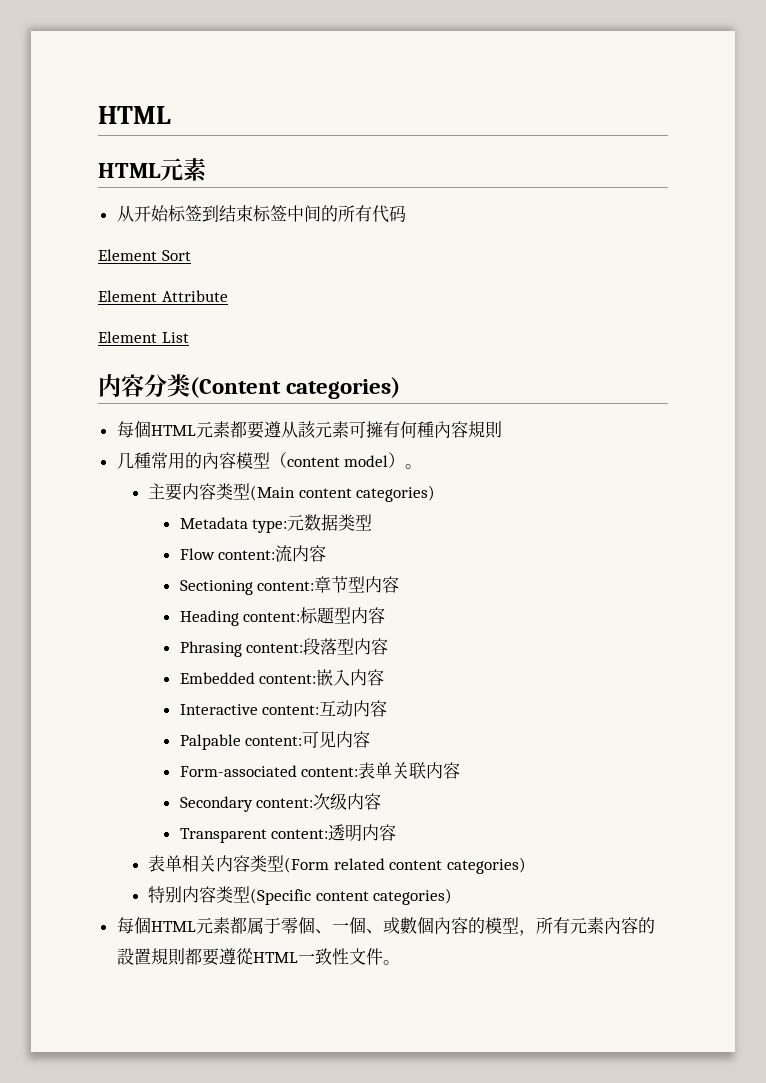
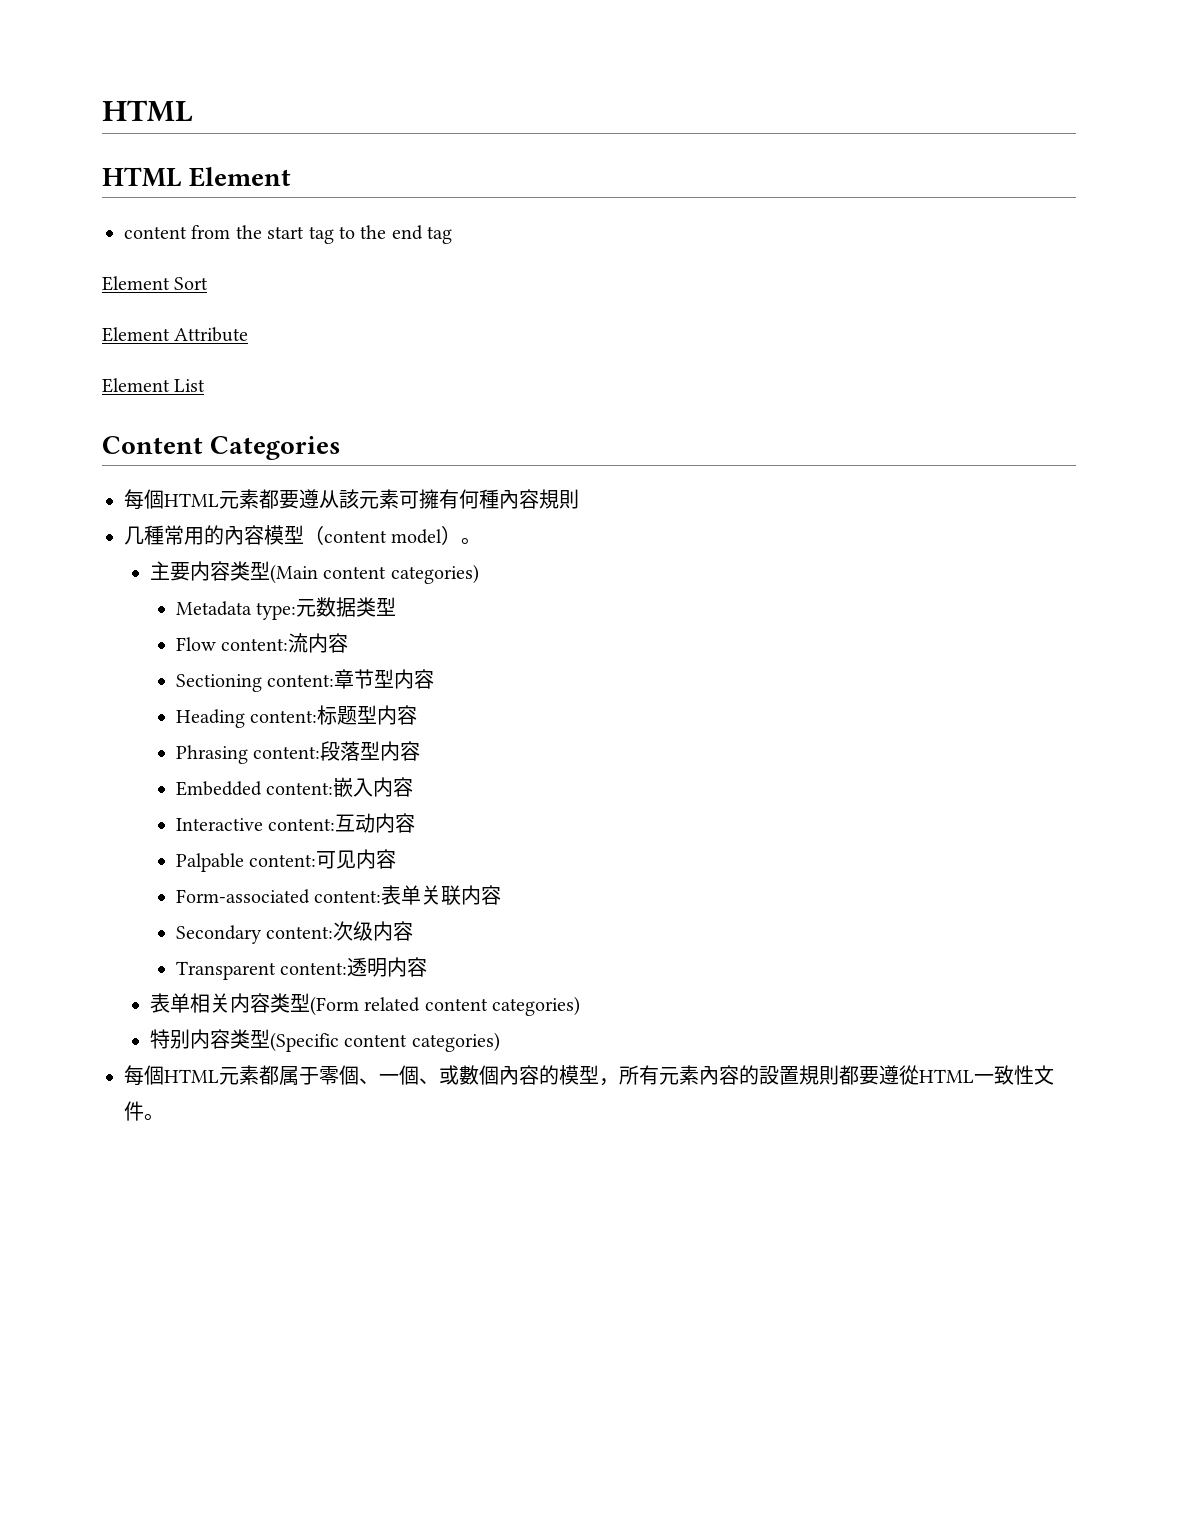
[160,158,207,181] [116,205,406,223] 元素 // 从开始标签到结束标签中间的所有代码 -> [189,167,292,187] [124,225,453,244] Element // content from the start tag to the end tag
[98,374,401,399] 内容分类(Content categories) -> [102,436,342,460] Content Categories

